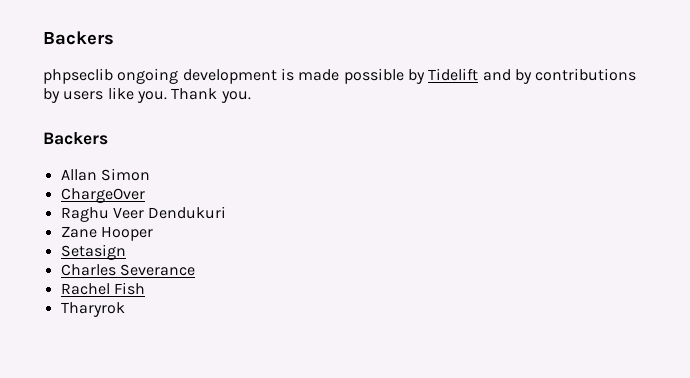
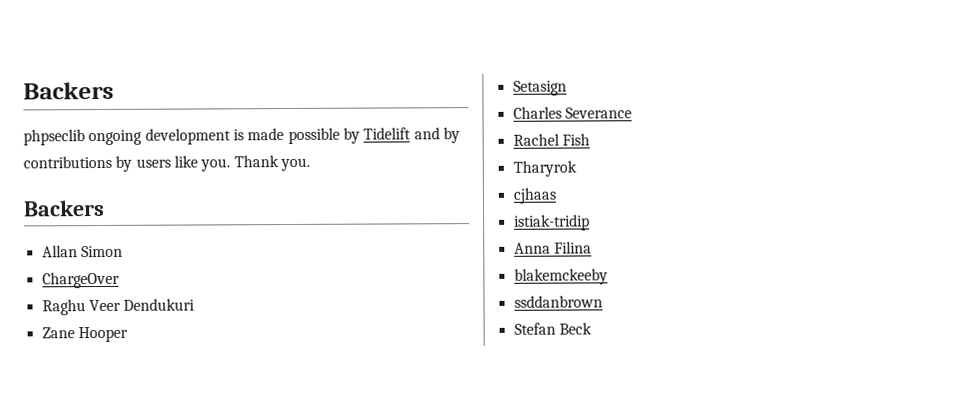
(125, 309) none -> [512,187,556,204] [513,214,590,231] [513,241,592,254] [513,268,608,285] [513,295,603,308] [513,322,592,335] // cjhaas // istiak-tridip // Anna Filina // blakemckeeby // ssddanbrown // Stefan Beck

